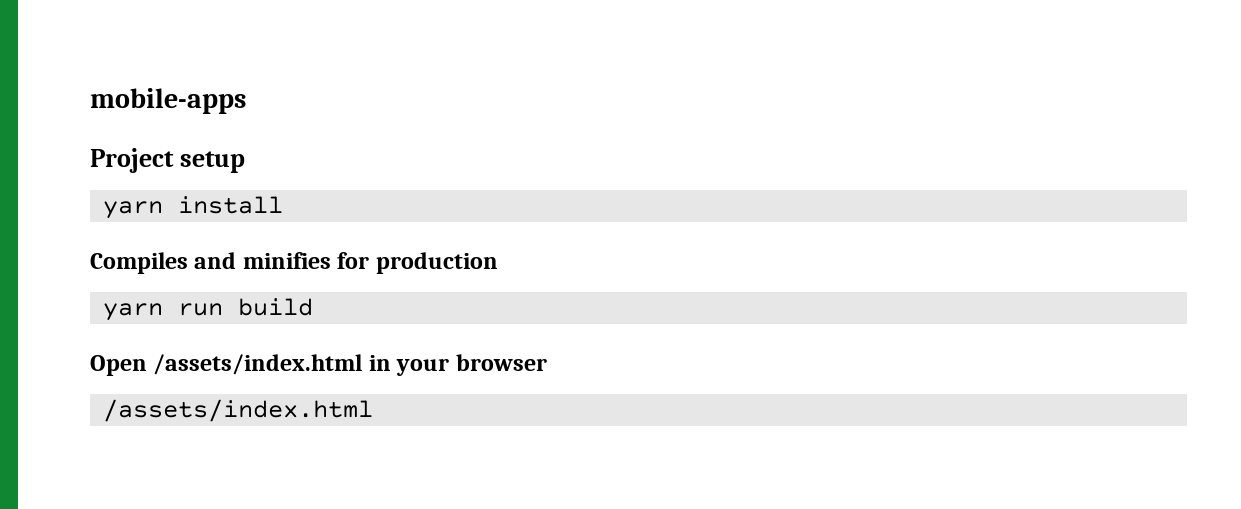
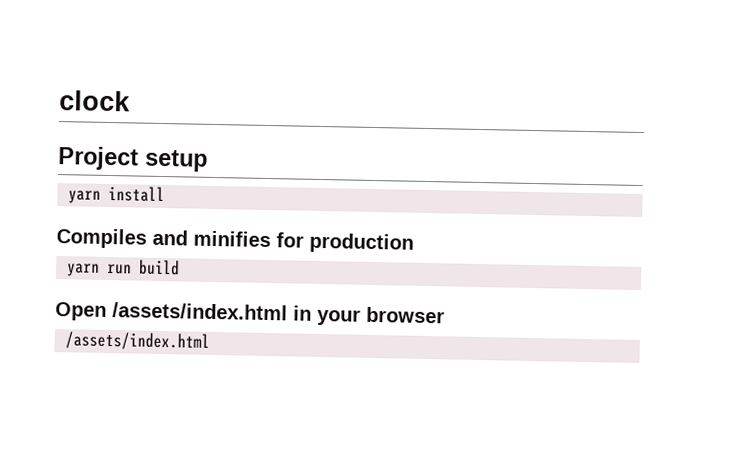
[90,88,246,114] mobile-apps -> [59,90,131,112] clock

